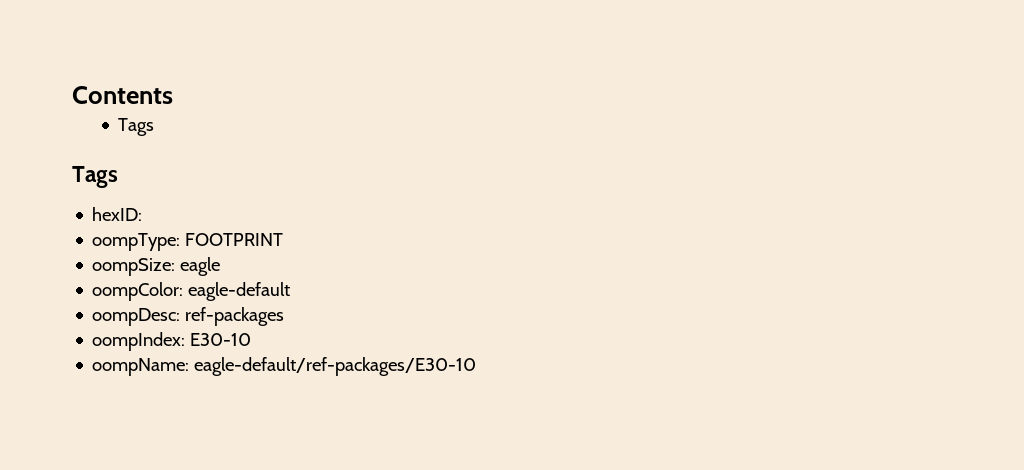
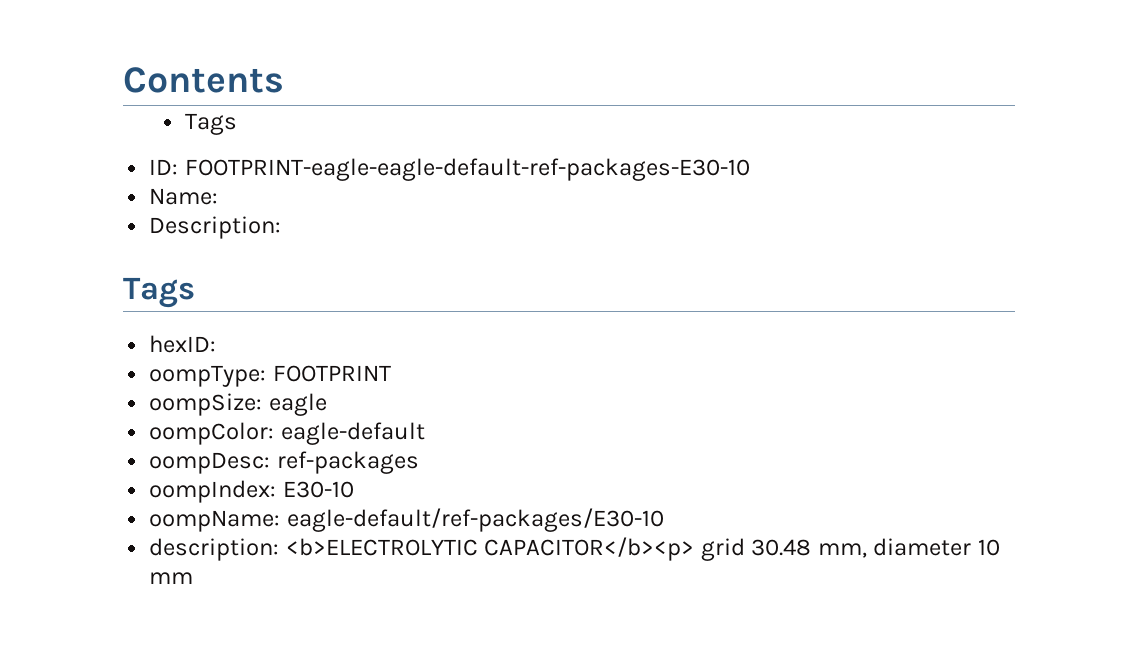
(155, 127) none -> [149,158,750,181] [149,188,219,205] [149,216,282,239] // ID: FOOTPRINT-eagle-eagle-default-ref-packages-E30-10 // Name: // Description:
(477, 366) none -> [149,537,1000,561] [149,572,194,584] // description: <b>ELECTROLYTIC CAPACITOR</b><p> grid 30.48 mm, diameter 10 mm

